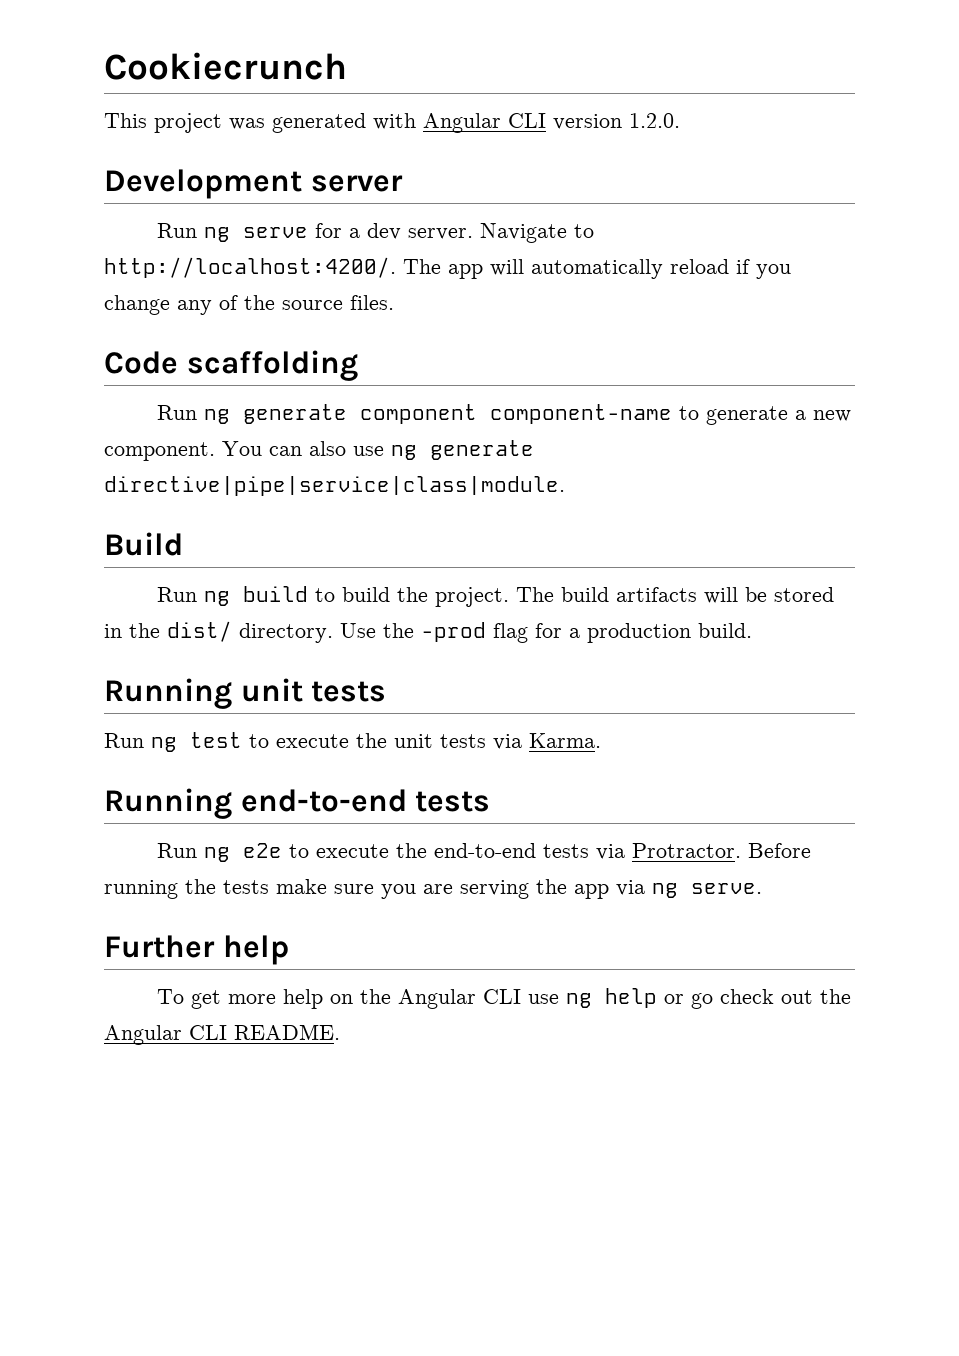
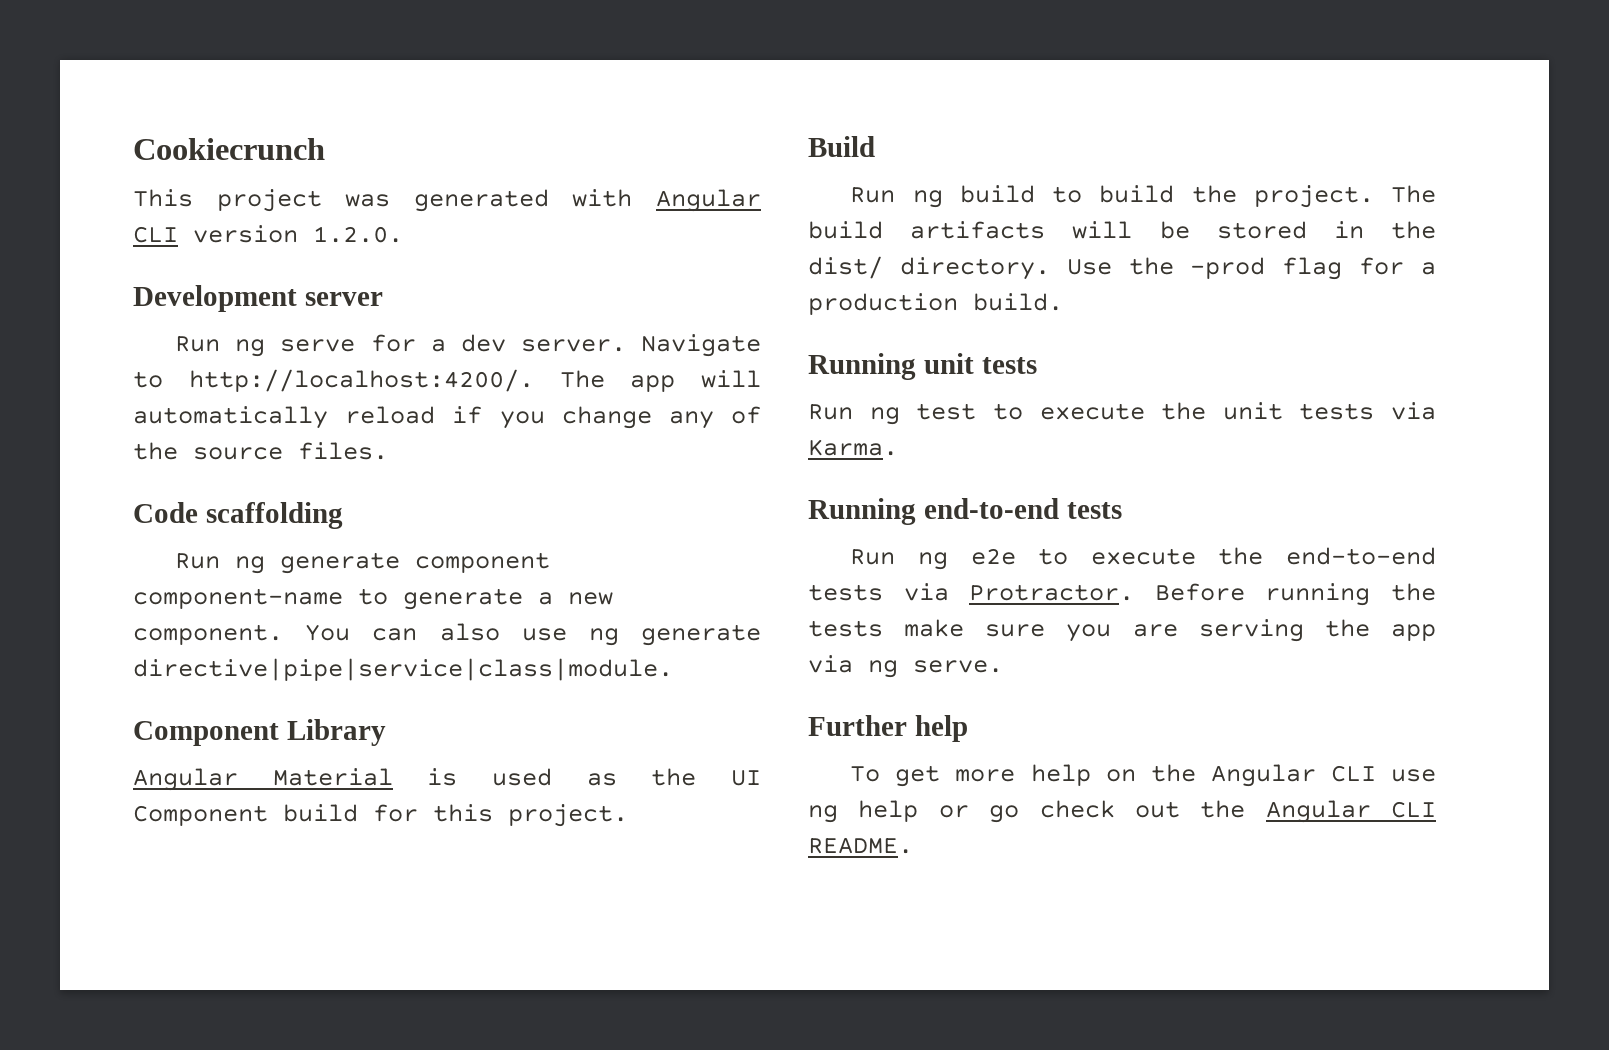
(565, 486) none -> [133,719,386,746] [133,768,761,791] [133,804,628,827] // Component Library // Angular Material is used as the UI Component build for this project.

